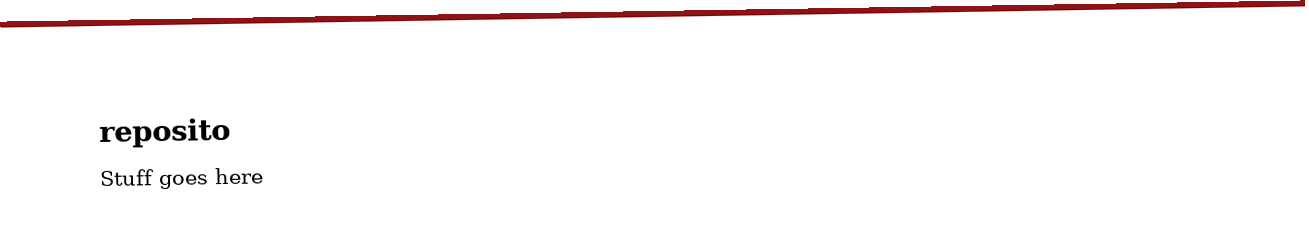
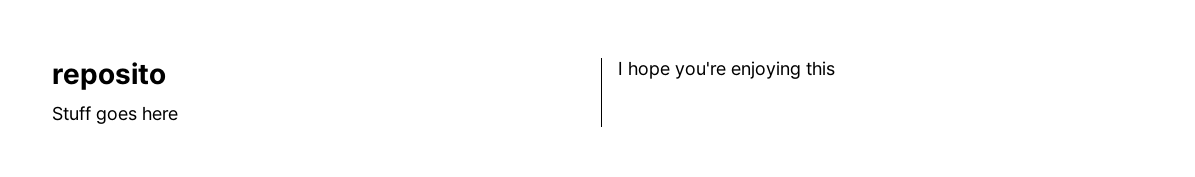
(264, 176) none -> [618,61,835,79] // I hope you're enjoying this

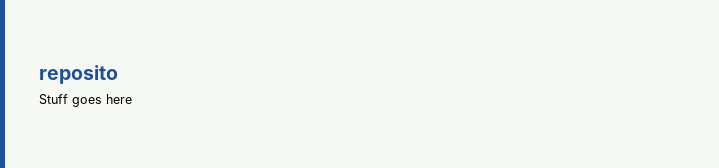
[618,61,835,79] // I hope you're enjoying this -> (132, 99) none

